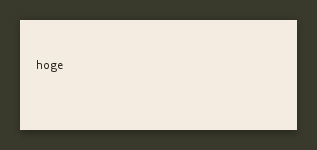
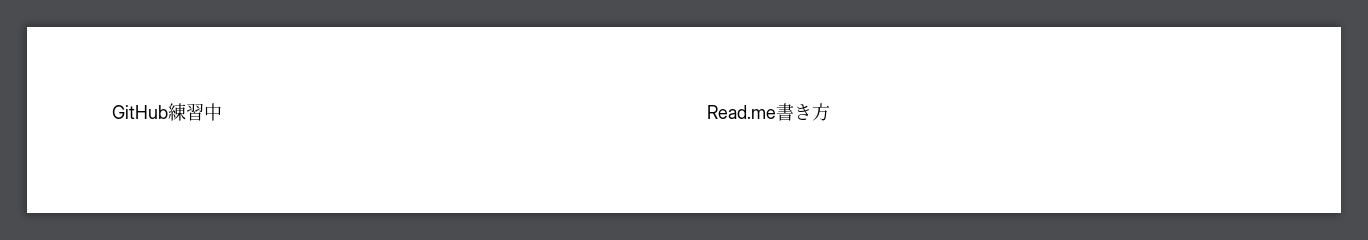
[36,60,63,72] hoge -> [112,103,222,121] [707,103,830,121] GitHub練習中 // Read.me書き方

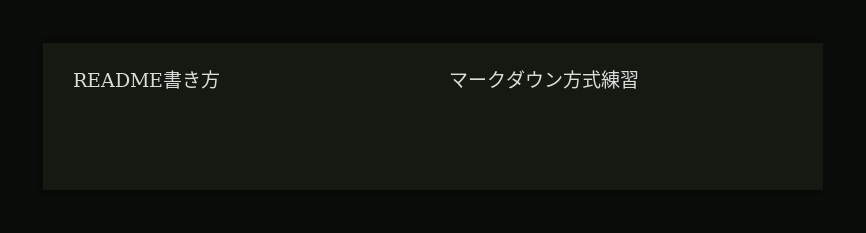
[112,103,222,121] [707,103,830,121] GitHub練習中 // Read.me書き方 -> [73,70,220,89] [449,70,639,89] README書き方 // マークダウン方式練習

